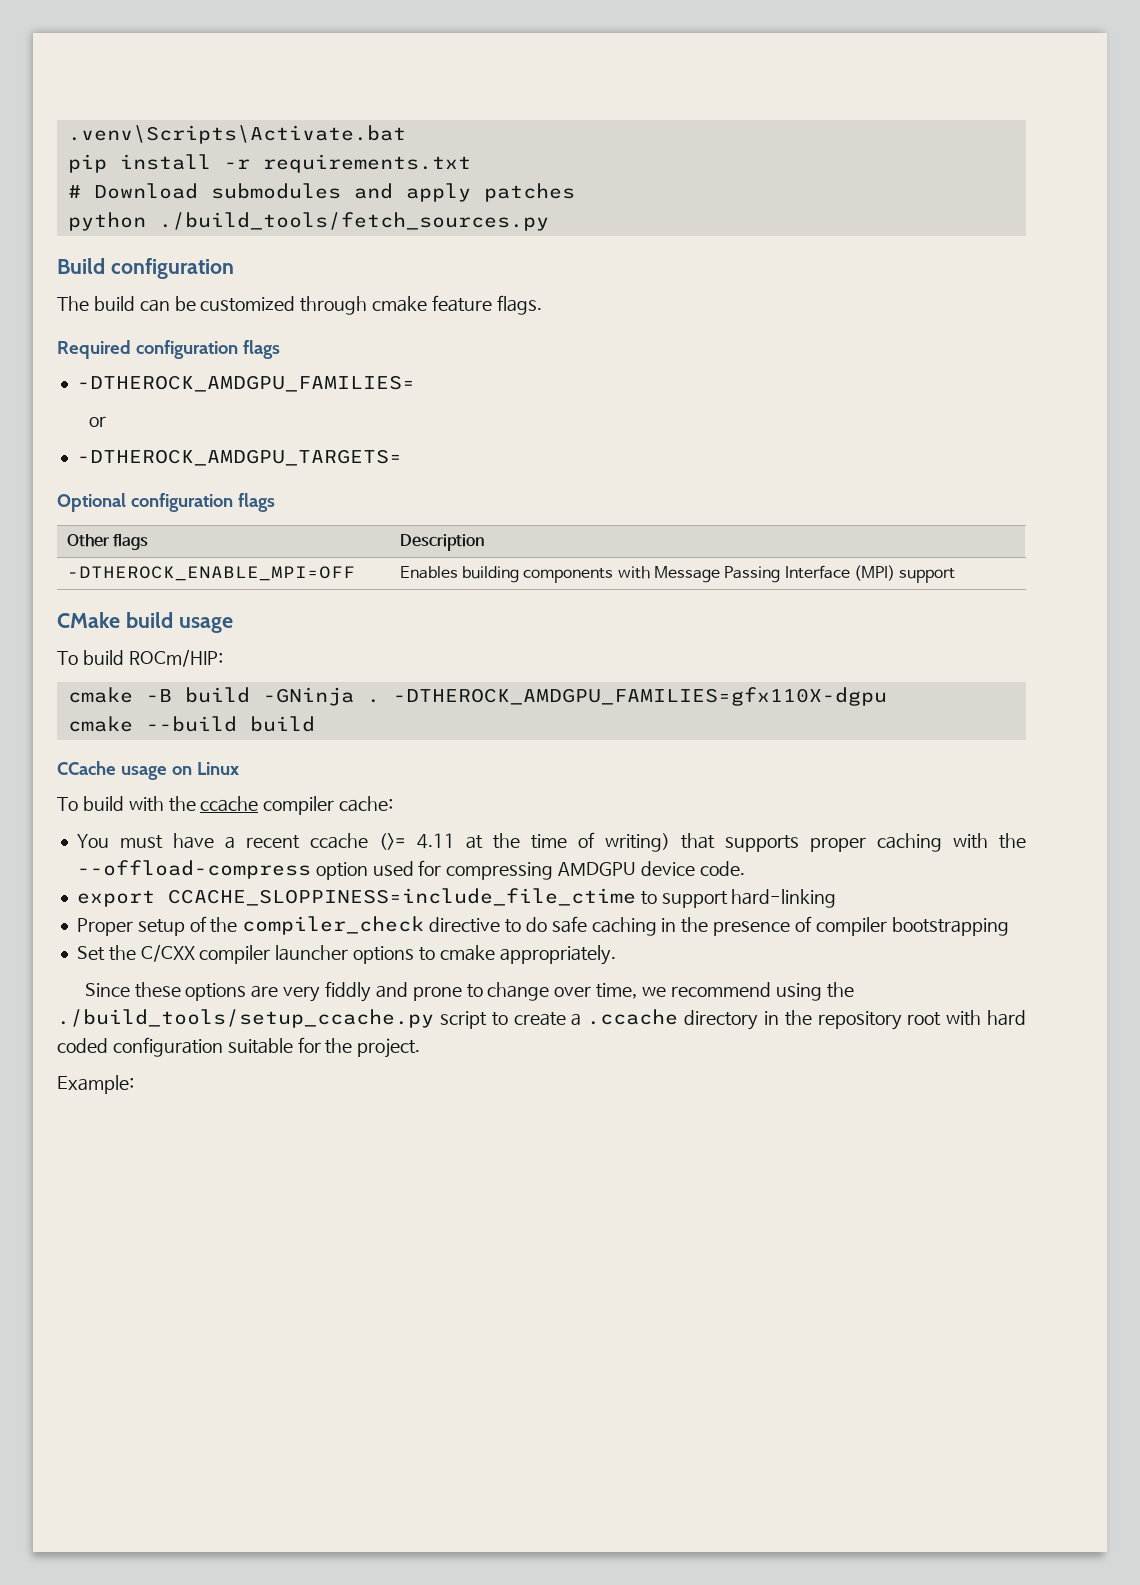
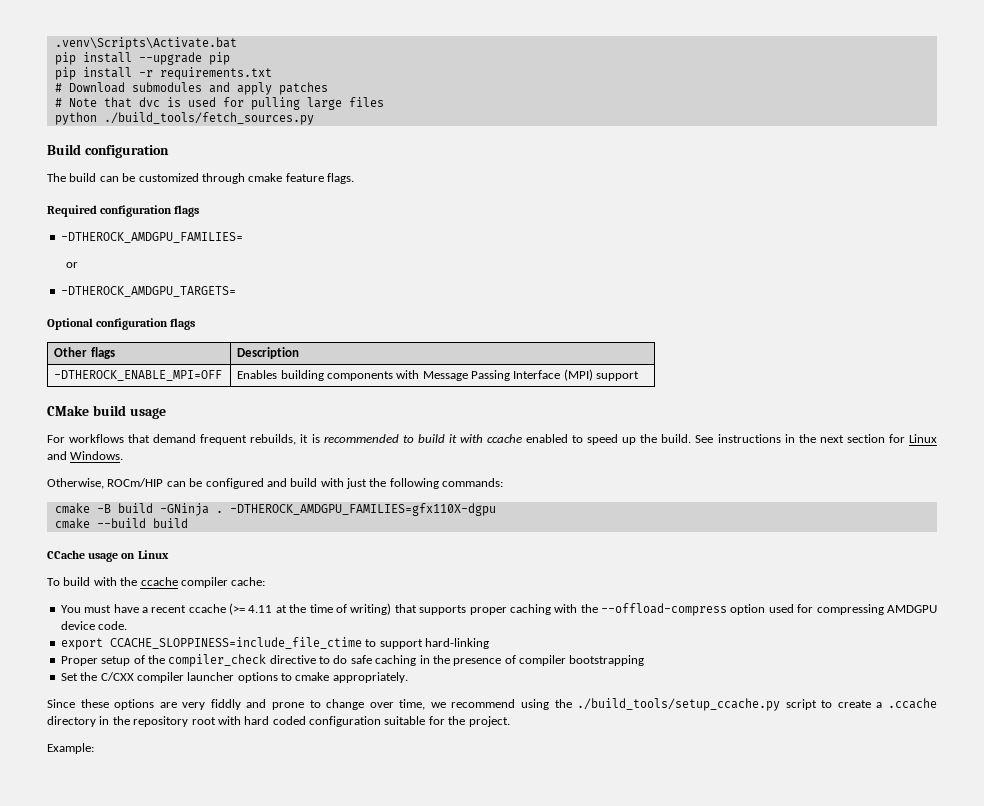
(406, 134) none -> [54,52,230,65] // pip install --upgrade pip
(575, 192) none -> [54,97,384,110] // # Note that dvc is used for pulling large files
[57,649,223,667] To build ROCm/HIP: -> [47,434,937,445] [47,451,124,460] [47,478,504,489] For workflows that demand frequent rebuilds, it is recommended to build it with ccache enabled to speed up the build. See instructions in the next section for Linux and Windows. // Otherwise, ROCm/HIP can be configured and build with just the following commands:

